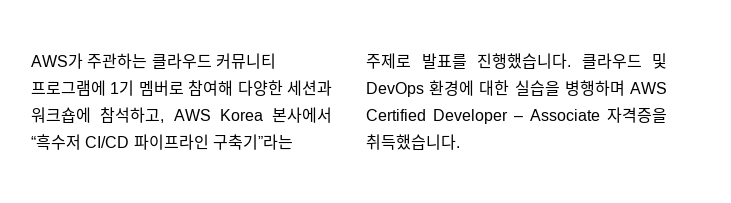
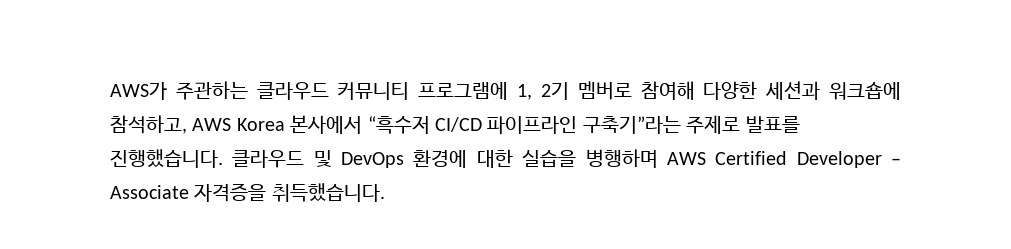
[110,80,135,96] 1기 -> [517,82,569,100] 1, 2기

